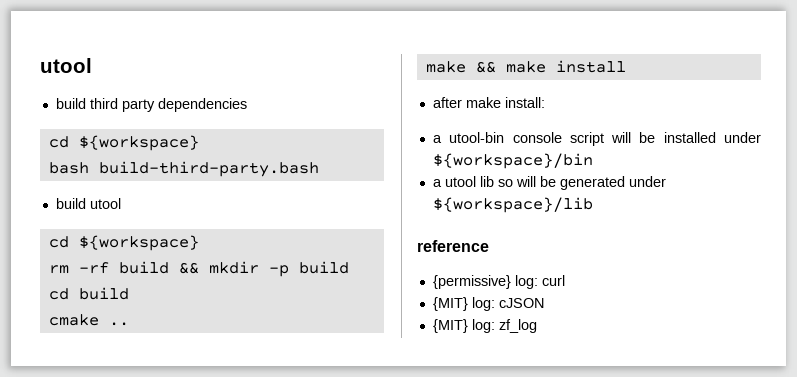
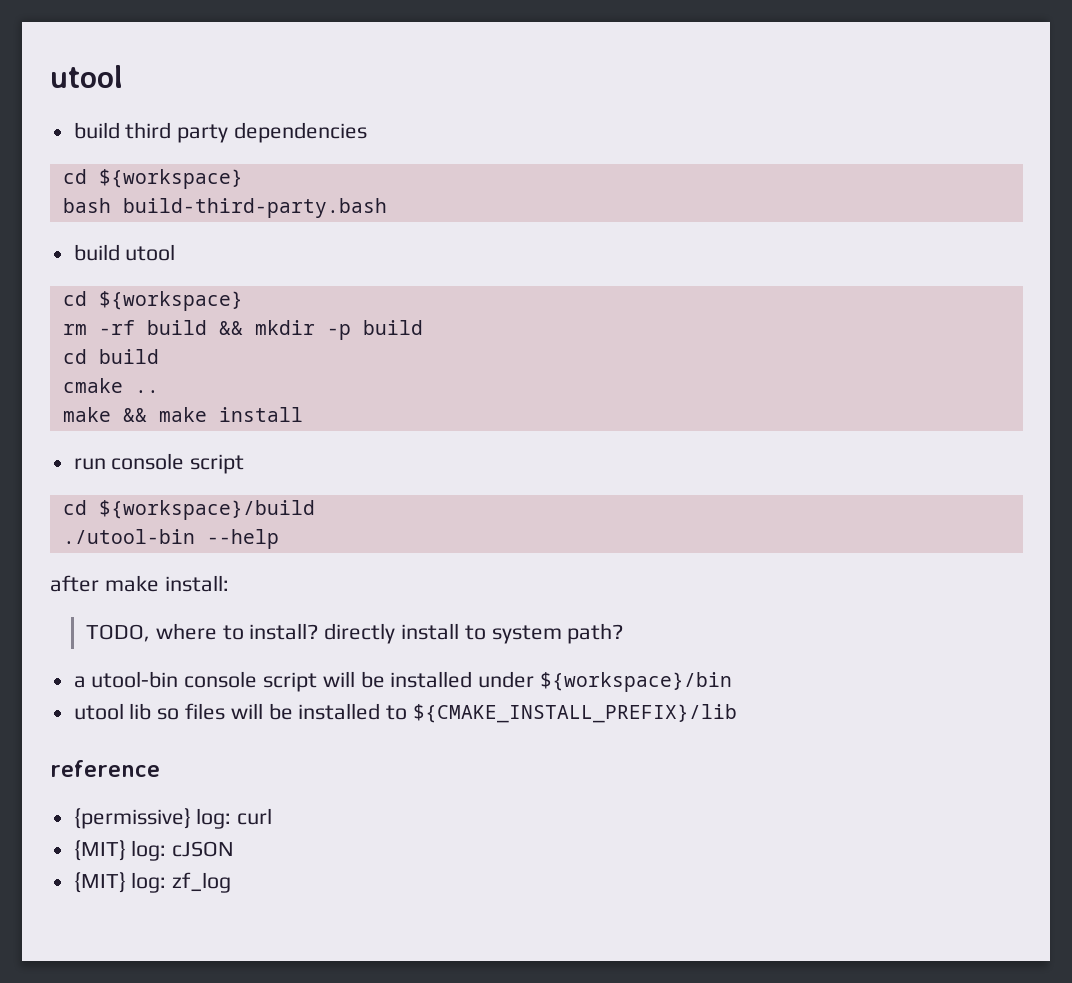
[432,97,545,108] after make install: -> [73,453,245,474] [62,500,315,520] [62,529,279,549] [50,575,229,592] [86,623,624,644] run console script // cd ${workspace}/build // ./utool-bin --help // after make install: // TODO, where to install? directly install to system path?
[432,179,442,187] a -> (733, 682) none
[515,176,666,190] [432,197,593,213] will be generated under ${workspace}/lib -> [185,703,738,723] files will be installed to ${CMAKE_INSTALL_PREFIX}/lib

